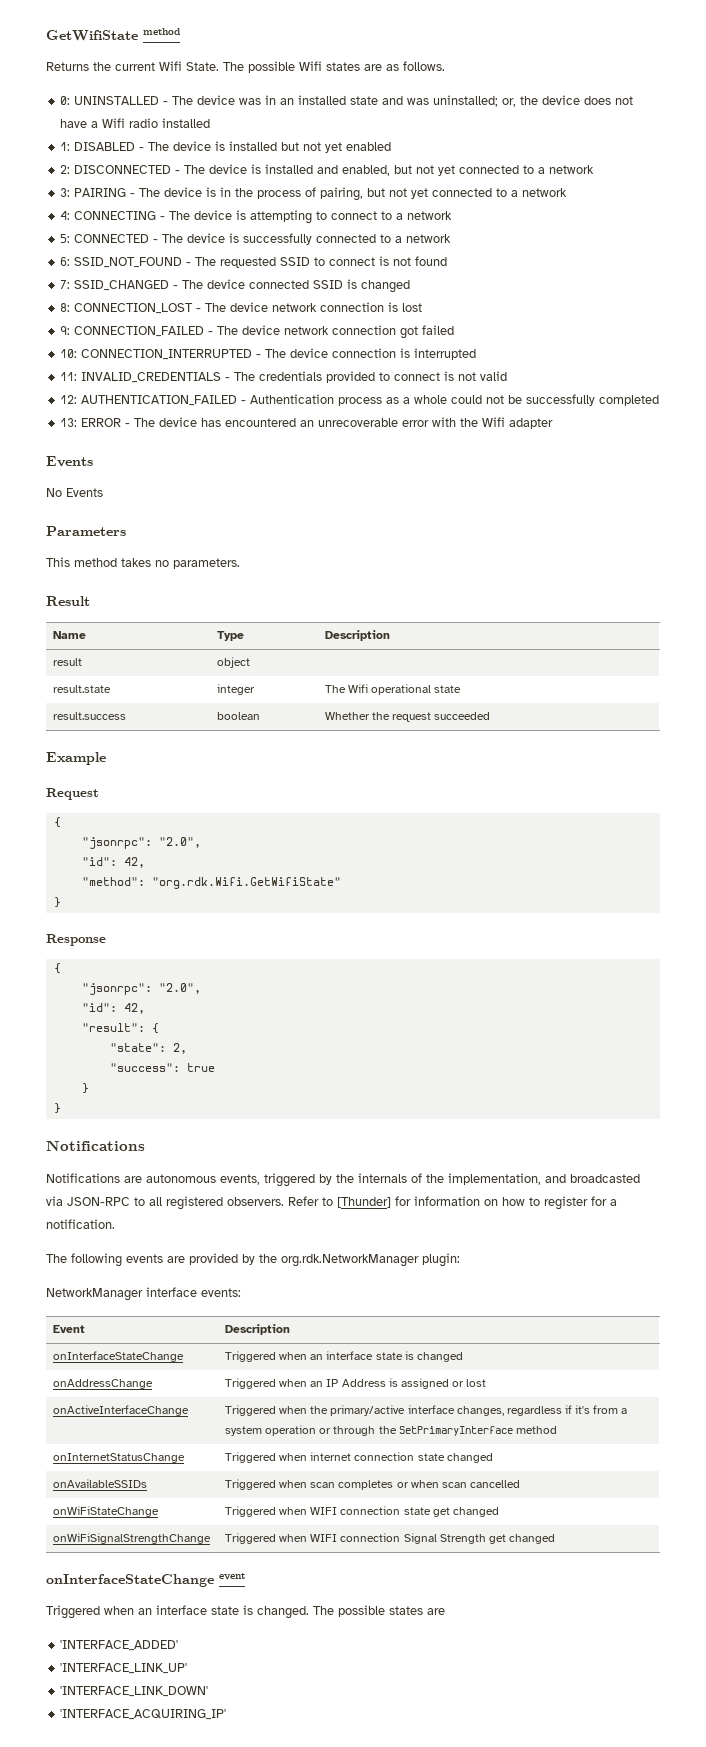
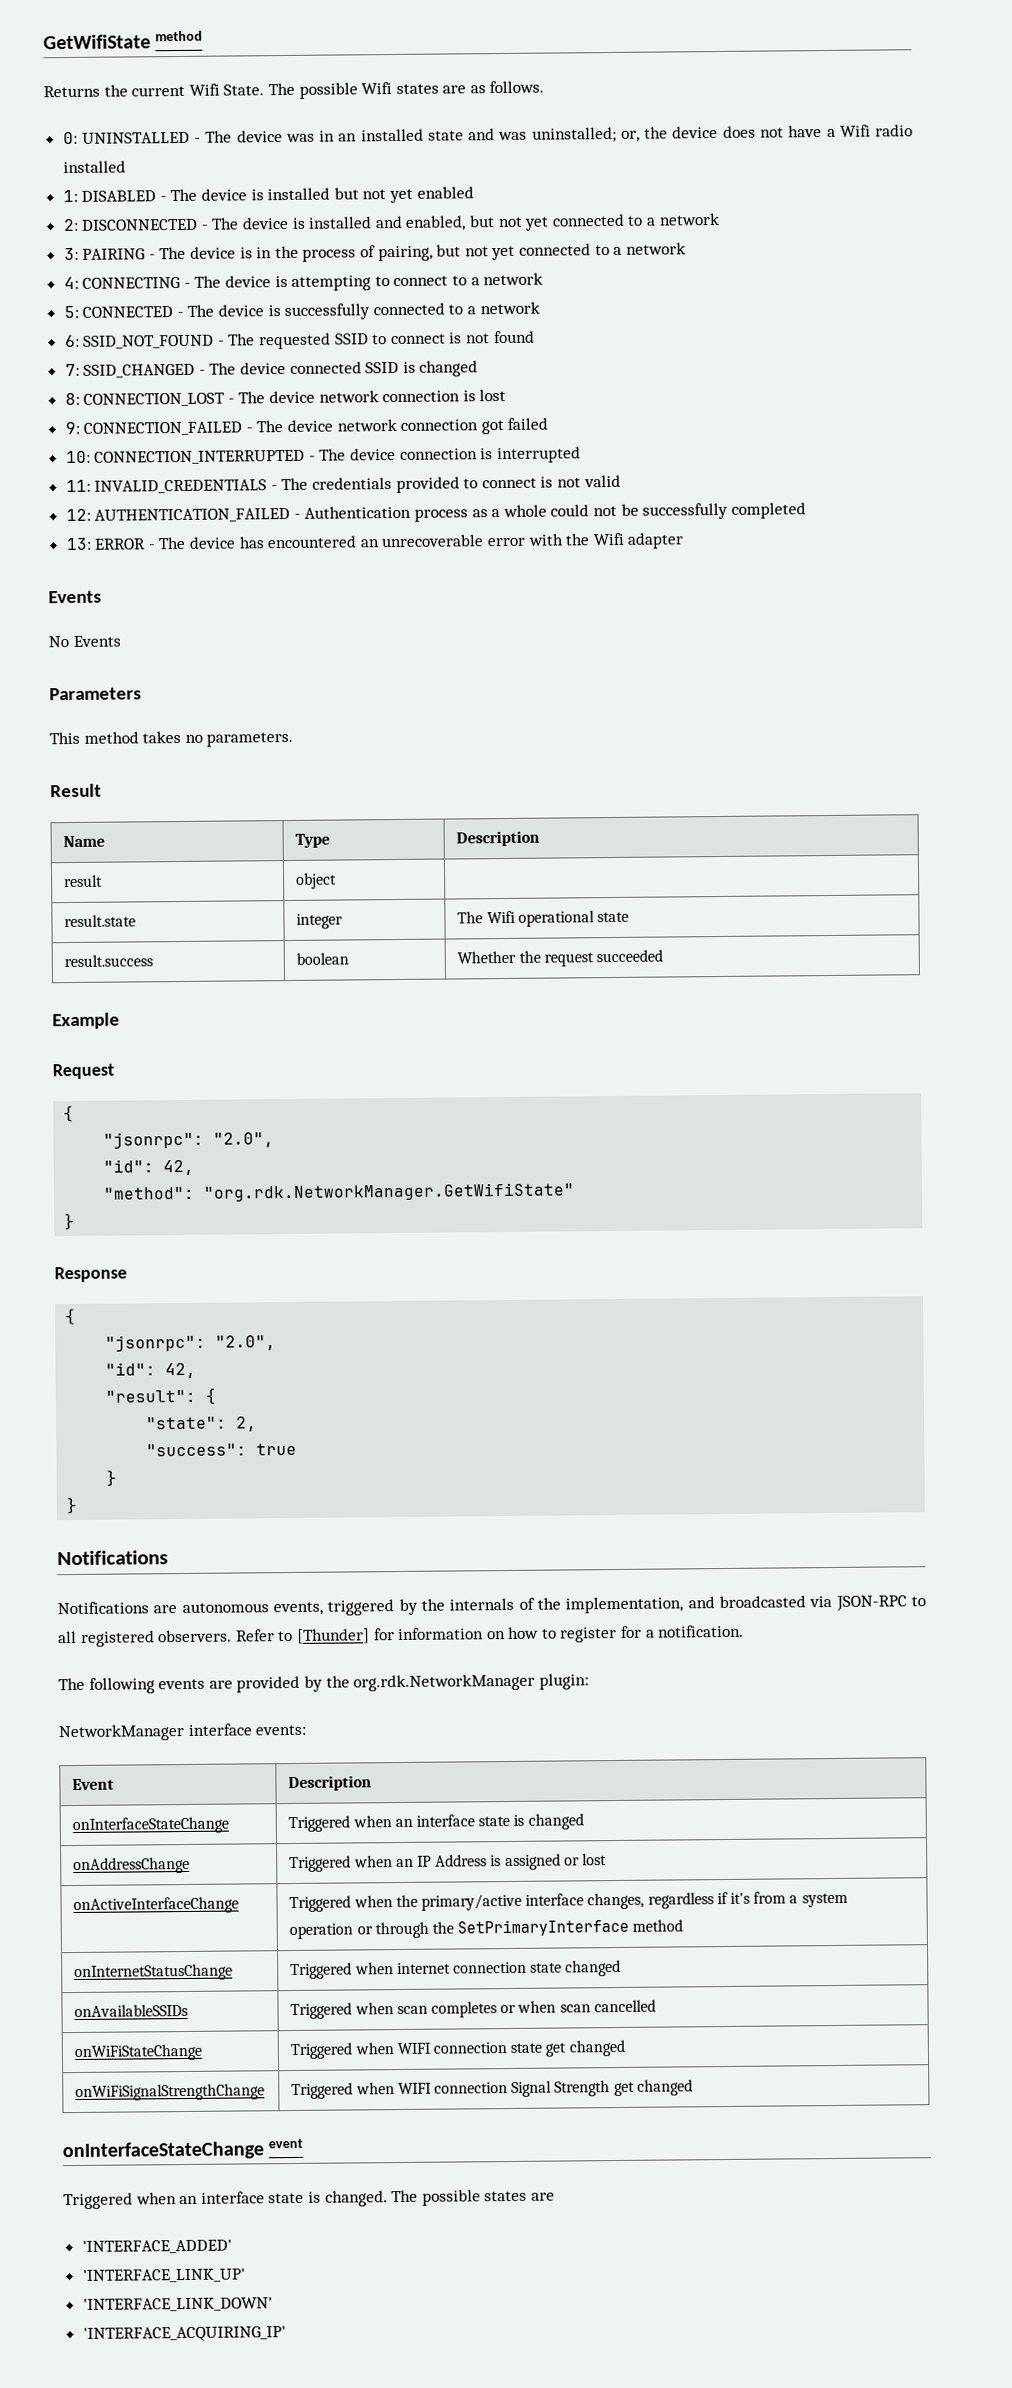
[151,877,341,889] "org.rdk.Wifi.GetWifiState" -> [203,1182,576,1202] "org.rdk.NetworkManager.GetWifiState"

